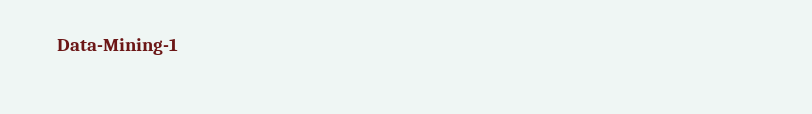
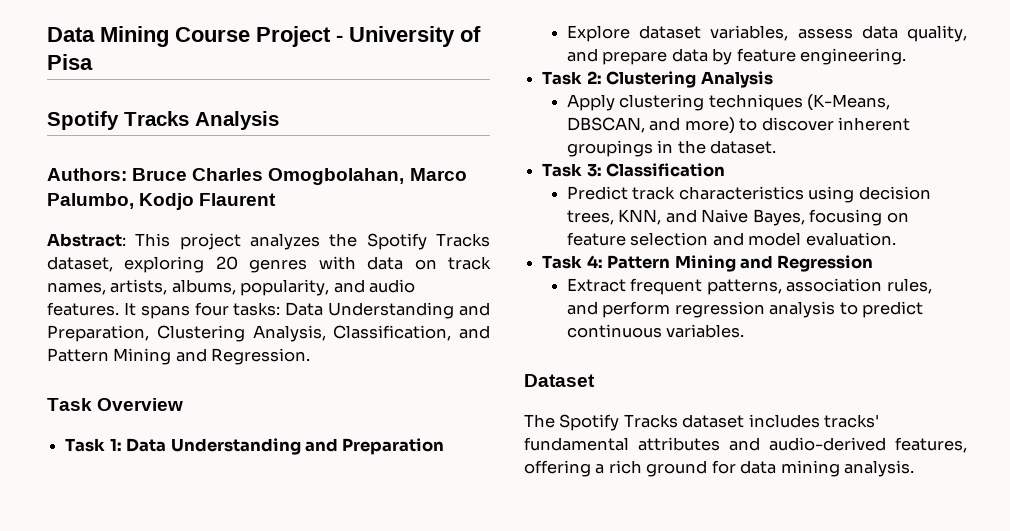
[57,38,178,55] Data-Mining-1 -> [47,26,481,47] [47,54,93,70] [47,111,279,130] [47,168,467,185] [47,193,277,210] [47,233,490,250] [47,256,492,273] [47,279,416,296] [47,302,490,319] [47,325,490,342] [47,348,311,365] [47,398,184,411] [65,438,445,455] [566,25,967,42] [566,48,907,65] [542,71,773,88] [566,94,891,111] [566,117,911,134] [566,140,777,157] [542,163,726,177] [566,186,931,203] [566,209,909,226] [566,232,896,246] [542,255,874,272] [566,278,932,295] [566,301,924,318] [566,324,745,338] [524,374,595,387] [524,414,880,431] [524,437,967,453] [524,460,915,477] Data Mining Course Project - University of Pisa // Spotify Tracks Analysis // Authors: Bruce Charles Omogbolahan, Marco Palumbo, Kodjo Flaurent // Abstract: This project analyzes the Spotify Tracks dataset, exploring 20 genres with data on track names, artists, albums, popularity, and audio features. It spans four tasks: Data Understanding and Preparation, Clustering Analysis, Classification, and Pattern Mining and Regression. // Task Overview // Task 1: Data Understanding and Preparation // Explore dataset variables, assess data quality, and prepare data by feature engineering. // Task 2: Clustering Analysis // Apply clustering techniques (K-Means, DBSCAN, and more) to discover inherent groupings in the dataset. // Task 3: Classification // Predict track characteristics using decision trees, KNN, and Naive Bayes, focusing on feature selection and model evaluation. // Task 4: Pattern Mining and Regression // Extract frequent patterns, association rules, and perform regression analysis to predict continuous variables. // Dataset // The Spotify Tracks dataset includes tracks' fundamental attributes and audio-derived features, offering a rich ground for data mining analysis.

